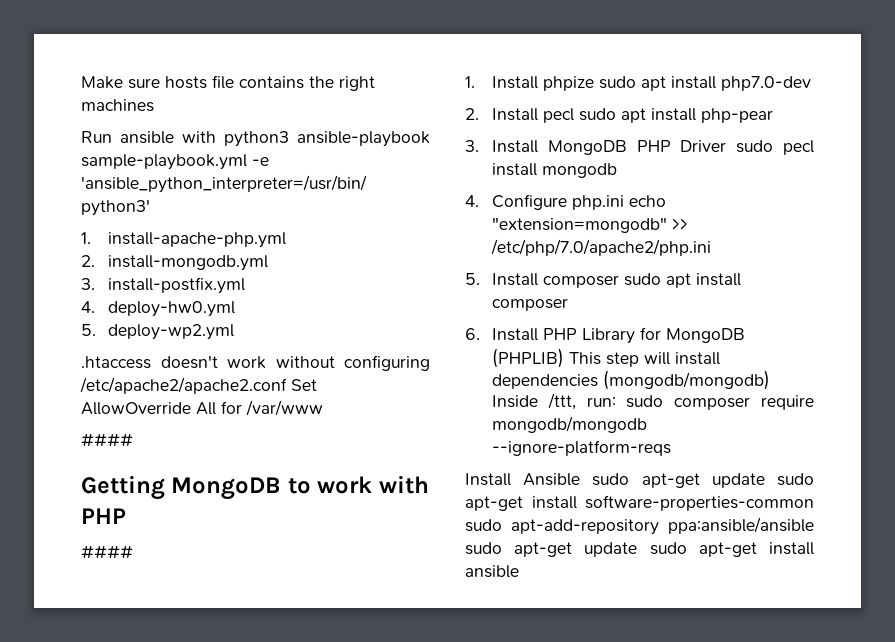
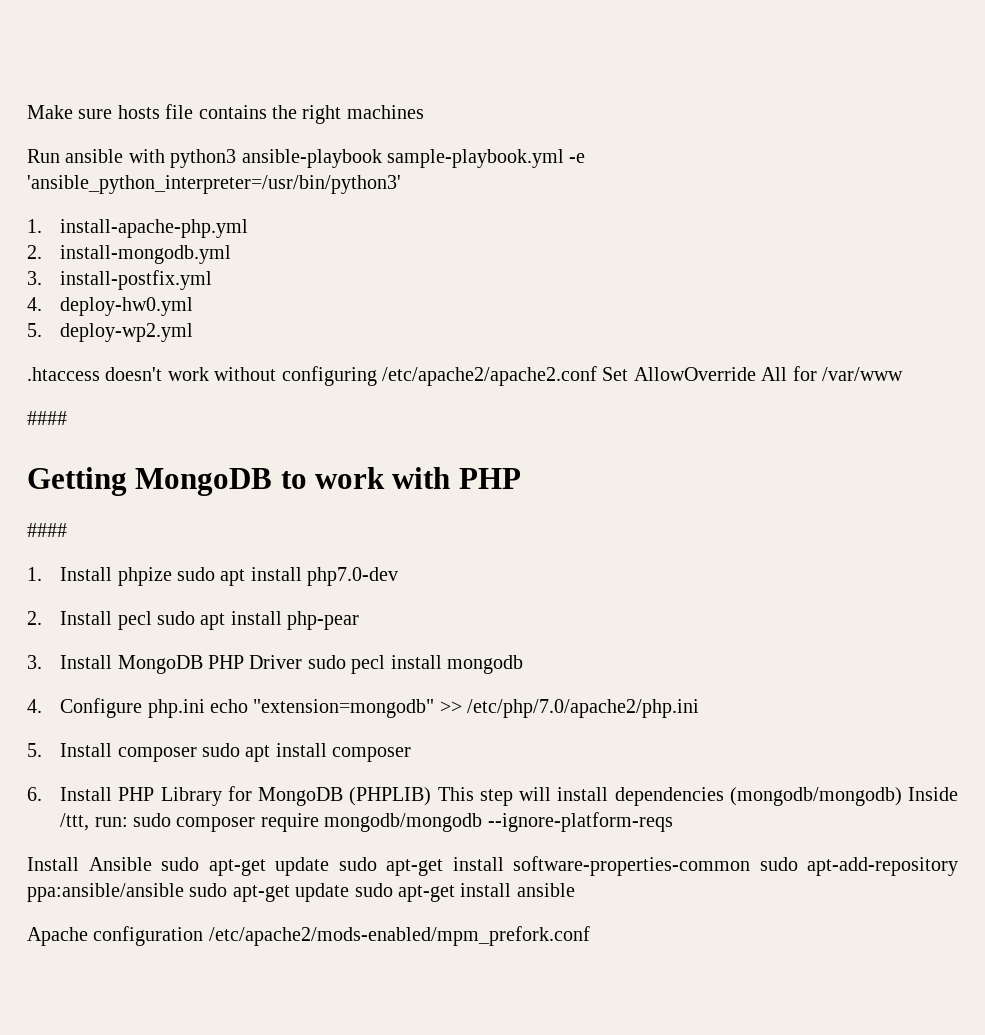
(519, 571) none -> [27,926,590,946] // Apache configuration /etc/apache2/mods-enabled/mpm_prefork.conf

